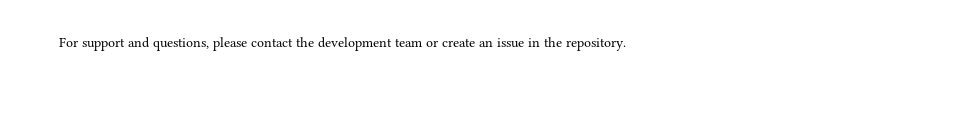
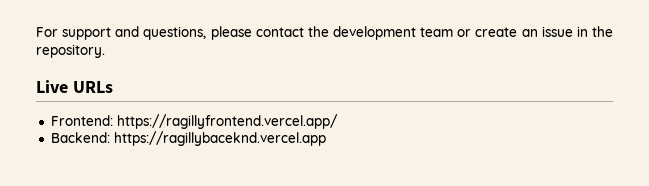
(626, 44) none -> [36,80,113,93] [50,114,338,129] [50,131,326,146] // Live URLs // Frontend: https://ragillyfrontend.vercel.app/ // Backend: https://ragillybaceknd.vercel.app

